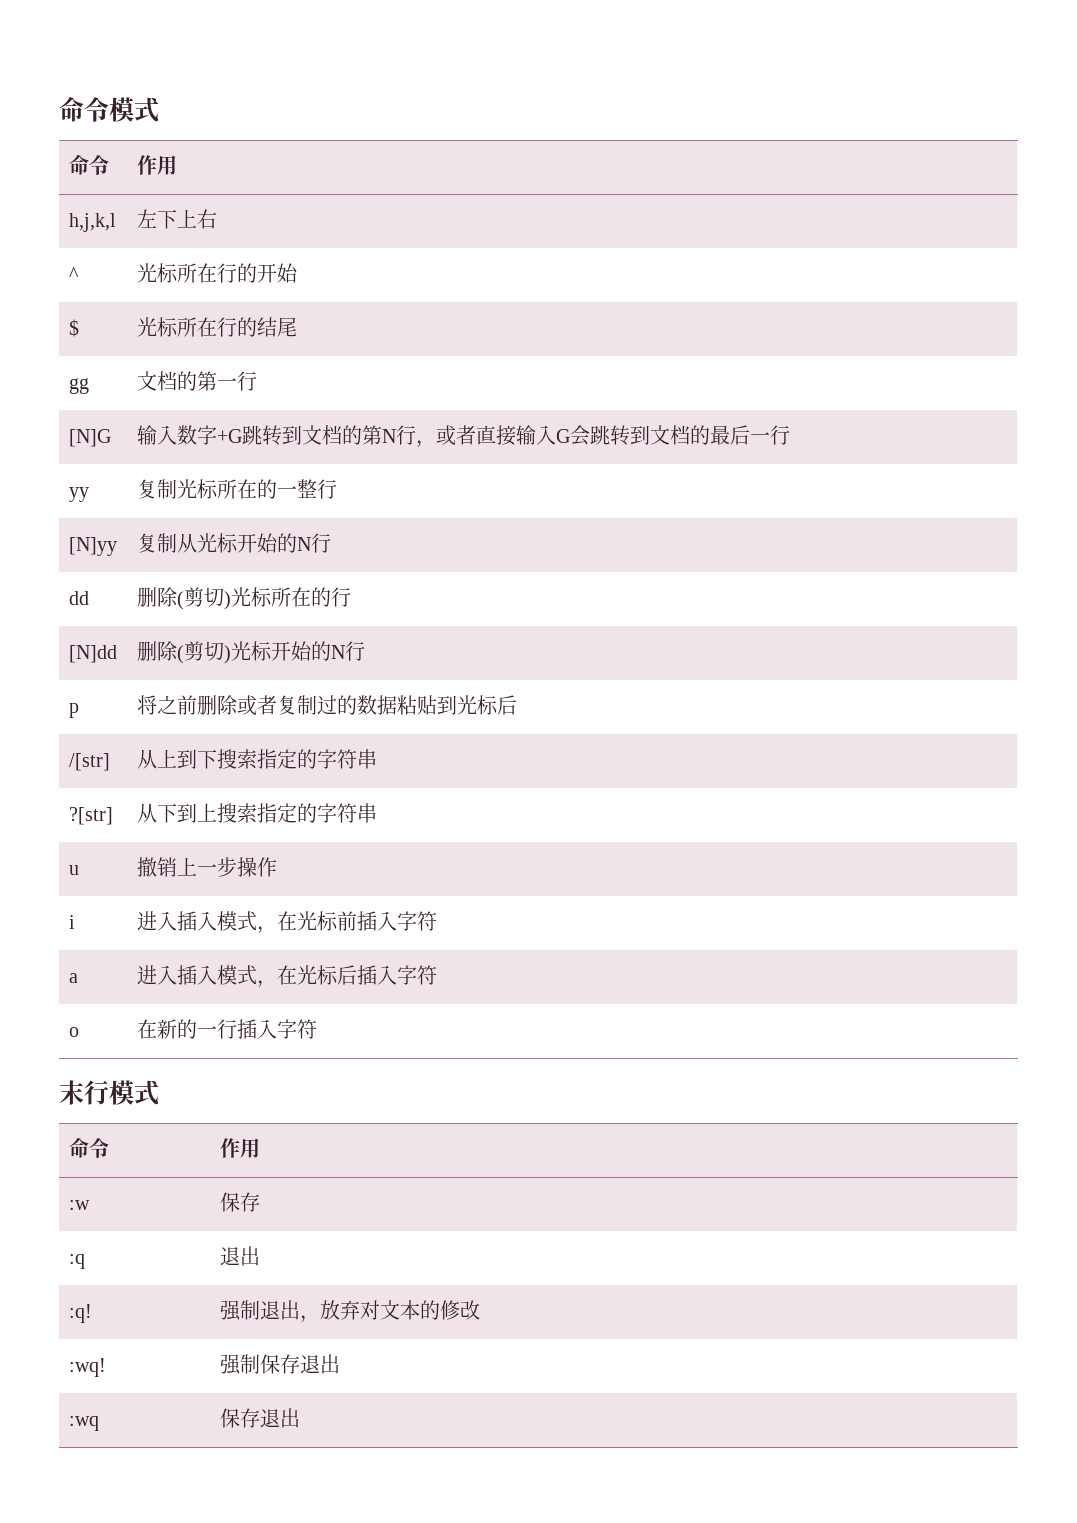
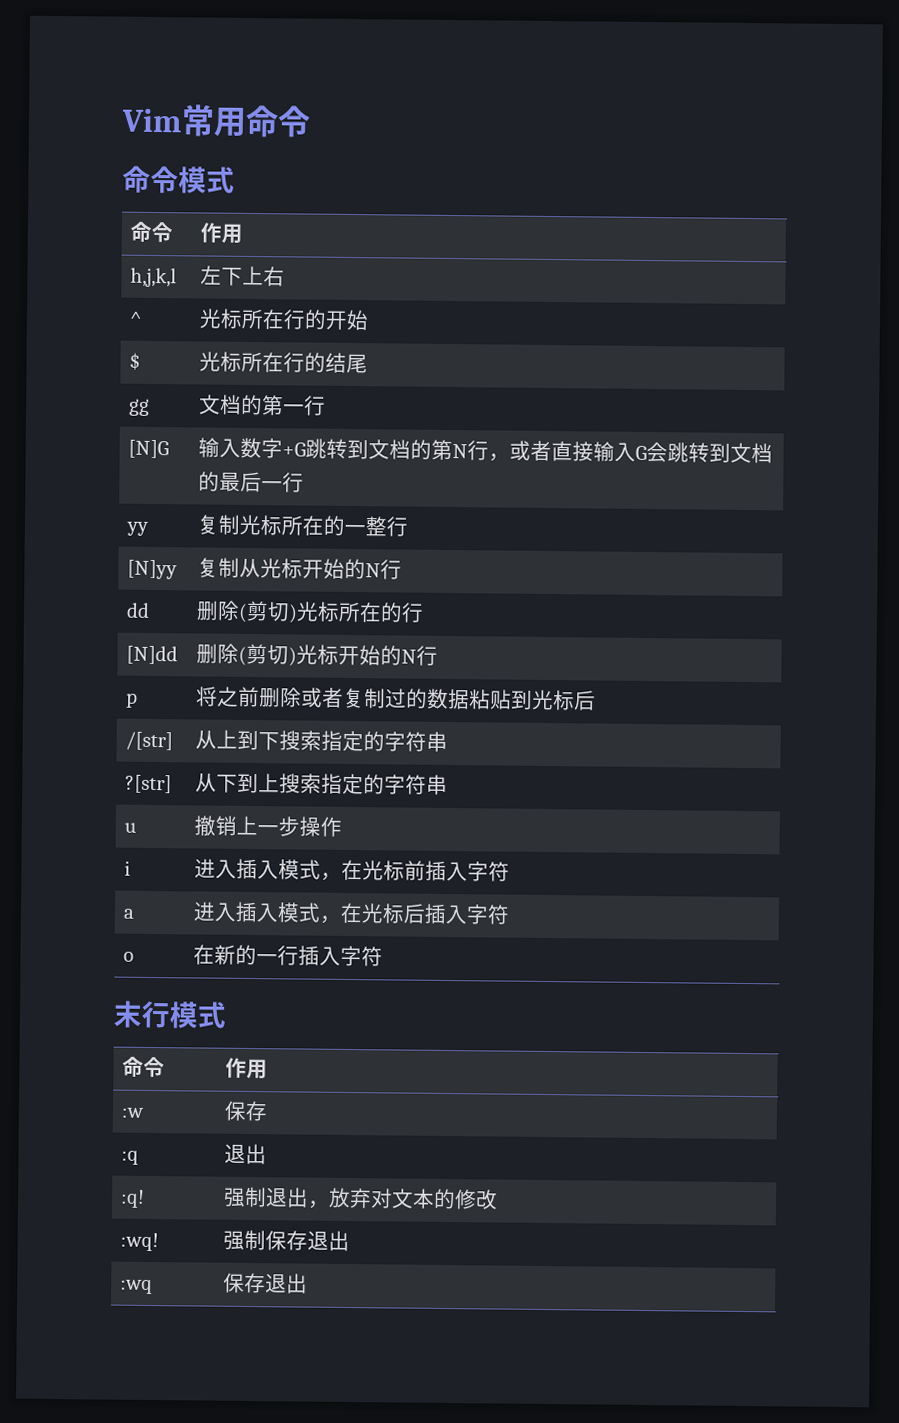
(59, 109) none -> [121,104,311,138] Vim常用命令 //

